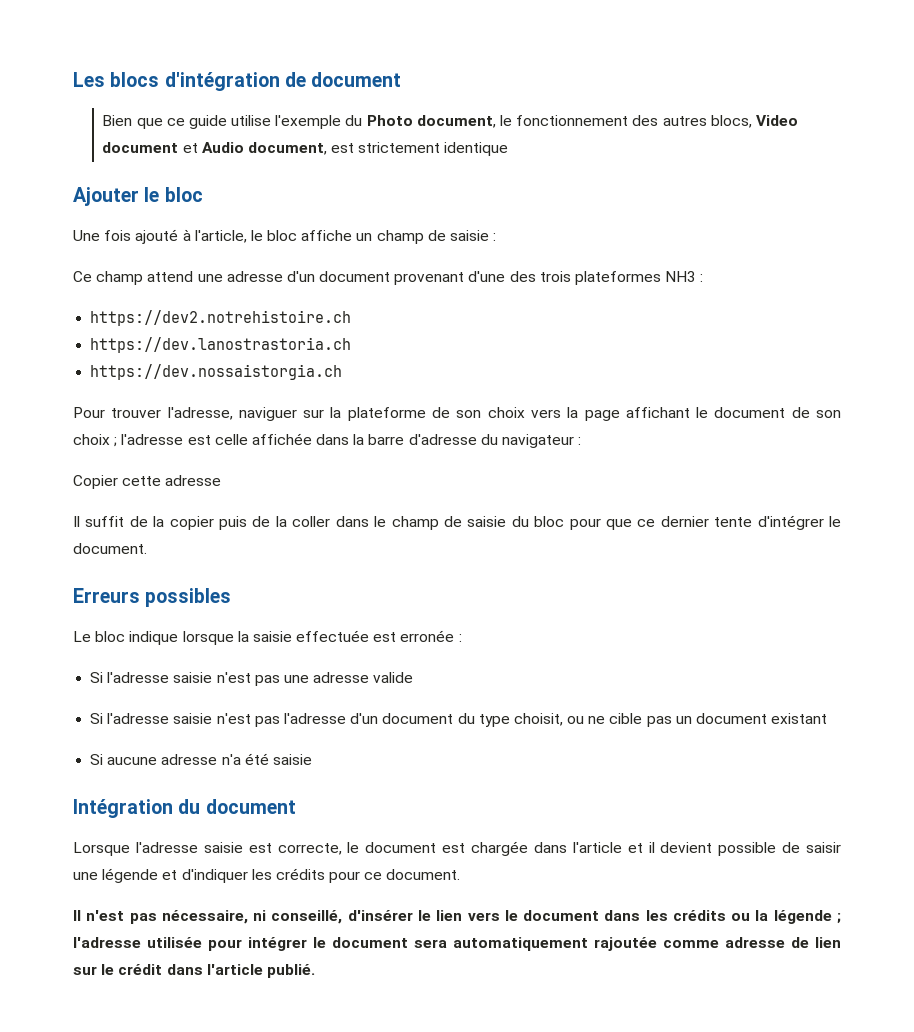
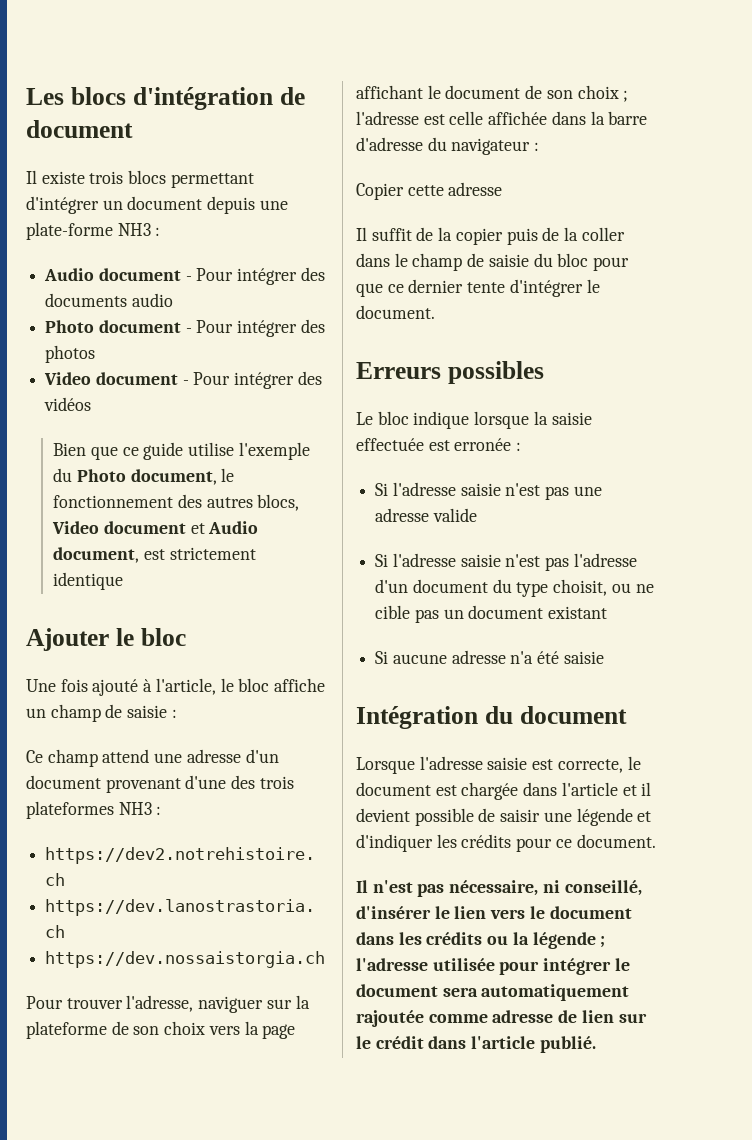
(402, 79) none -> [26,170,254,188] [26,196,288,214] [26,222,161,240] [44,267,325,285] [45,293,173,307] [45,319,325,337] [45,345,96,363] [44,371,322,389] [44,397,92,411] // Il existe trois blocs permettant d'intégrer un document depuis une plate-forme NH3 : // Audio document - Pour intégrer des documents audio // Photo document - Pour intégrer des photos // Video document - Pour intégrer des vidéos

